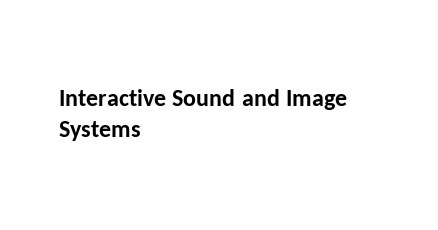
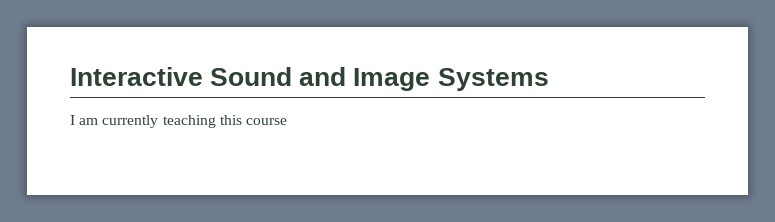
(141, 131) none -> [70,115,287,128] // I am currently teaching this course

